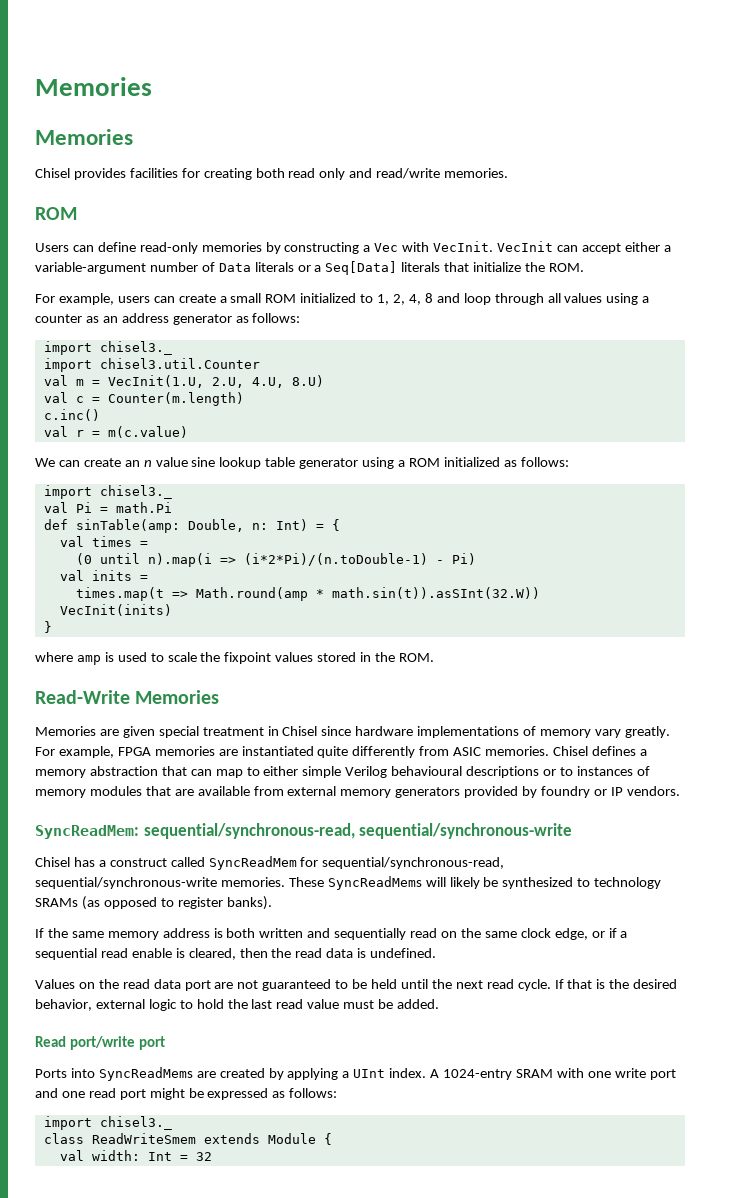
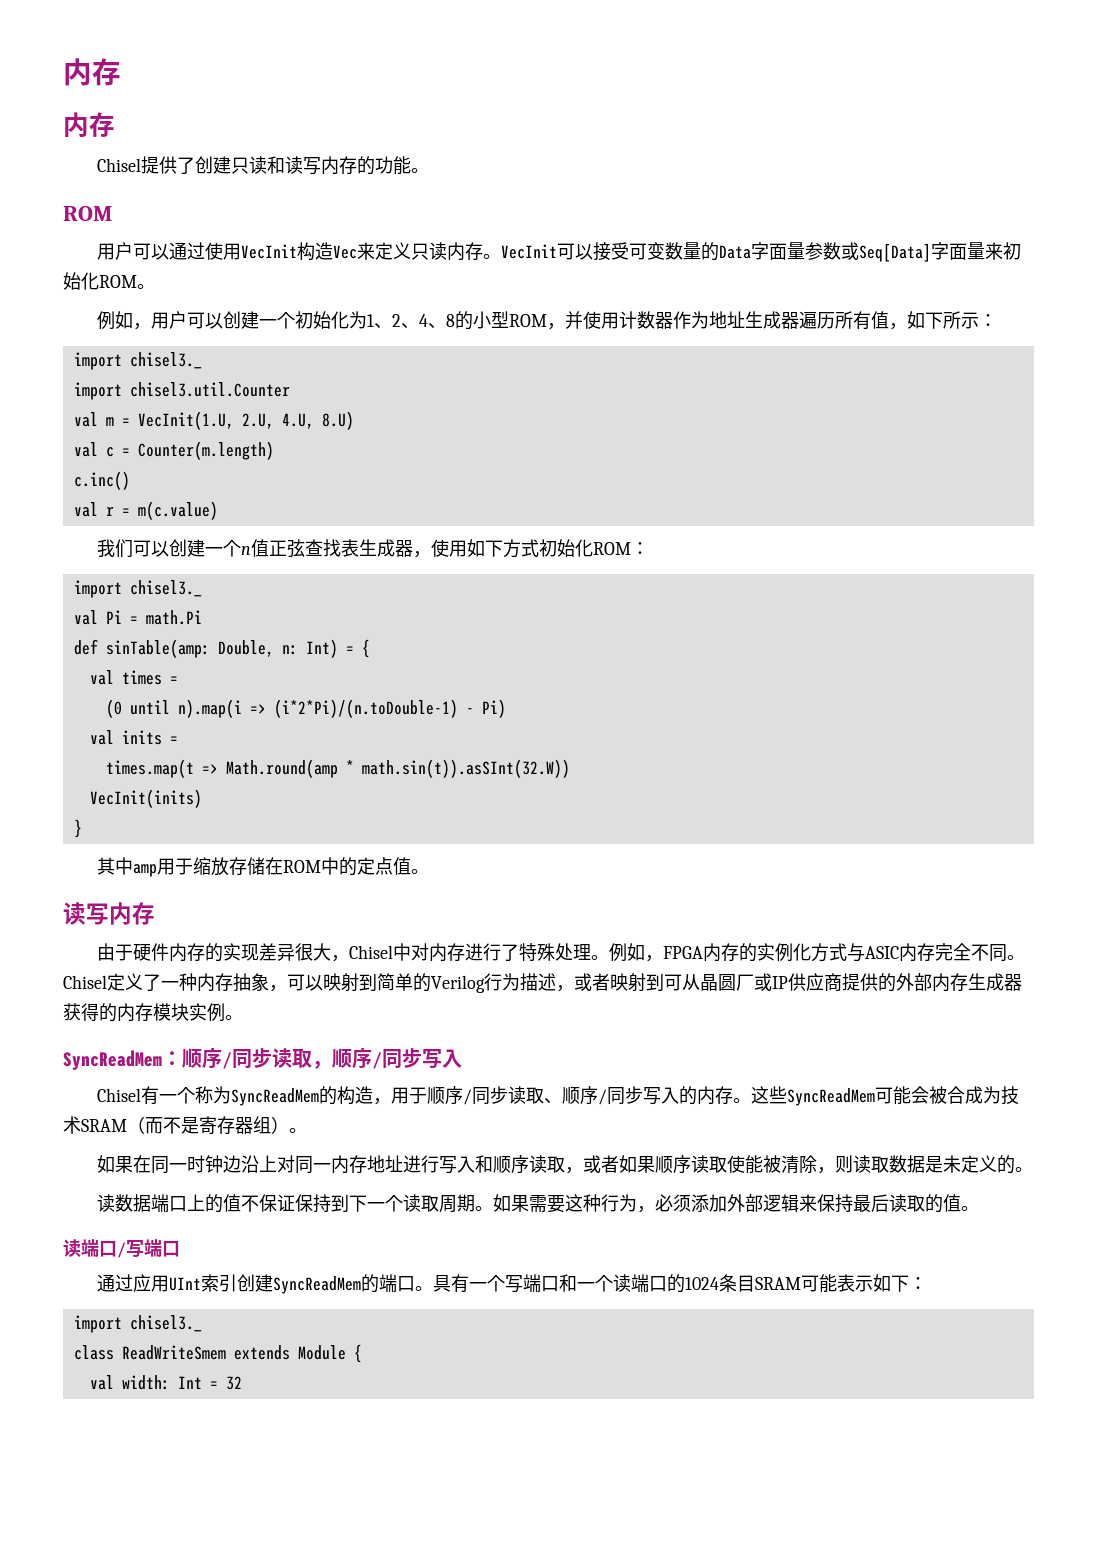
[35,77,152,96] [35,129,133,145] [35,168,509,180] [35,207,77,220] [35,241,671,254] [35,261,584,275] [35,293,650,305] [35,313,301,325] Memories // Memories // Chisel provides facilities for creating both read only and read/write memories. // ROM // Users can define read-only memories by constructing a Vec with VecInit. VecInit can accept either a variable-argument number of Data literals or a Seq[Data] literals that initialize the ROM. // For example, users can create a small ROM initialized to 1, 2, 4, 8 and loop through all values using a counter as an address generator as follows: -> [63,58,121,86] [63,112,115,138] [96,156,429,175] [63,206,112,221] [96,242,1021,262] [63,272,155,290] [96,311,997,330] 内存 // 内存 // Chisel提供了创建只读和读写内存的功能。 // ROM // 用户可以通过使用VecInit构造Vec来定义只读内存。VecInit可以接受可变数量的Data字面量参数或Seq[Data]字面量来初始化ROM。 // 例如，用户可以创建一个初始化为1、2、4、8的小型ROM，并使用计数器作为地址生成器遍历所有值，如下所示：
[35,457,569,469] We can create an n value sine lookup table generator using a ROM initialized as follows: -> [96,539,649,558] 我们可以创建一个n值正弦查找表生成器，使用如下方式初始化ROM：
[35,652,434,665] [35,690,220,704] [35,726,670,738] [35,746,647,758] [35,766,650,778] [35,786,680,798] [35,823,573,839] [35,856,505,870] [35,876,662,890] [35,896,272,910] [35,928,628,940] [35,948,437,960] [35,979,678,991] [35,999,440,1011] [35,1036,165,1050] [35,1067,676,1081] [35,1088,338,1100] where amp is used to scale the fixpoint values stored in the ROM. // Read-Write Memories // Memories are given special treatment in Chisel since hardware implementations of memory vary greatly. For example, FPGA memories are instantiated quite differently from ASIC memories. Chisel defines a memory abstraction that can map to either simple Verilog behavioural descriptions or to instances of memory modules that are available from external memory generators provided by foundry or IP vendors. // SyncReadMem: sequential/synchronous-read, sequential/synchronous-write // Chisel has a construct called SyncReadMem for sequential/synchronous-read, sequential/synchronous-write memories. These SyncReadMems will likely be synthesized to technology SRAMs (as opposed to register banks). // If the same memory address is both written and sequentially read on the same clock edge, or if a sequential read enable is cleared, then the read data is undefined. // Values on the read data port are not guaranteed to be held until the next read cycle. If that is the desired behavior, external logic to hold the last read value must be added. // Read port/write port // Ports into SyncReadMems are created by applying a UInt index. A 1024-entry SRAM with one write port and one read port might be expressed as follows: -> [96,857,429,877] [63,902,155,925] [96,943,1025,962] [63,973,1022,993] [63,1003,243,1022] [63,1048,462,1070] [96,1086,1019,1106] [63,1116,307,1135] [96,1155,1033,1174] [96,1194,979,1213] [63,1239,180,1258] [96,1274,927,1294] 其中amp用于缩放存储在ROM中的定点值。 // 读写内存 // 由于硬件内存的实现差异很大，Chisel中对内存进行了特殊处理。例如，FPGA内存的实例化方式与ASIC内存完全不同。Chisel定义了一种内存抽象，可以映射到简单的Verilog行为描述，或者映射到可从晶圆厂或IP供应商提供的外部内存生成器获得的内存模块实例。 // SyncReadMem：顺序/同步读取，顺序/同步写入 // Chisel有一个称为SyncReadMem的构造，用于顺序/同步读取、顺序/同步写入的内存。这些SyncReadMem可能会被合成为技术SRAM（而不是寄存器组）。 // 如果在同一时钟边沿上对同一内存地址进行写入和顺序读取，或者如果顺序读取使能被清除，则读取数据是未定义的。 // 读数据端口上的值不保证保持到下一个读取周期。如果需要这种行为，必须添加外部逻辑来保持最后读取的值。 // 读端口/写端口 // 通过应用UInt索引创建SyncReadMem的端口。具有一个写端口和一个读端口的1024条目SRAM可能表示如下：

